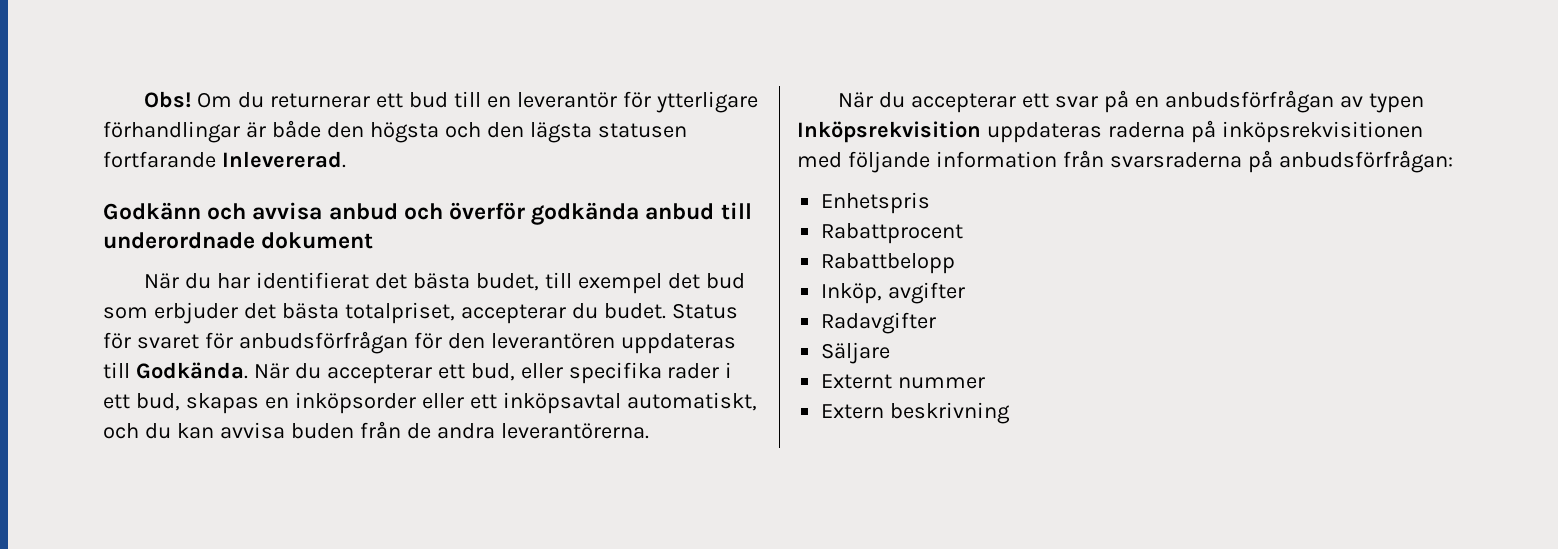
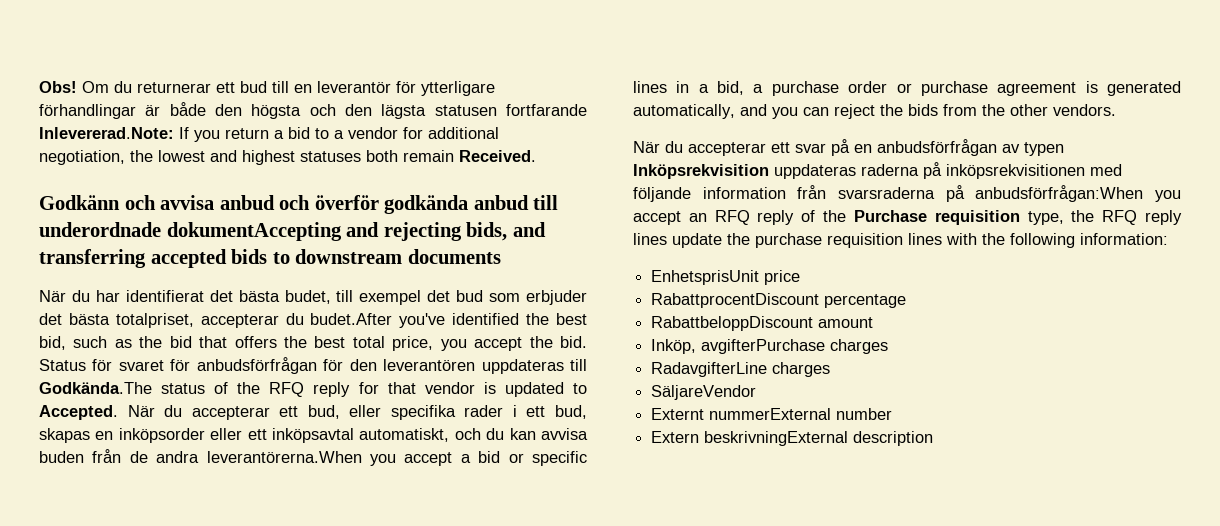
[221,151,346,168] Inlevererad. -> [39,127,499,142] [39,150,536,165] Inlevererad.Note: If you return a bid to a vendor for additional negotiation, the lowest and highest statuses both remain Received.
[261,232,374,249] dokument -> [166,222,546,241] [39,249,501,268] dokumentAccepting and rejecting bids, and transferring accepted bids to downstream documents
[603,303,666,319] budet. -> [310,313,588,328] [39,336,588,351] budet.After you've identified the best bid, such as the bid that offers the best total price, you accept the bid.
[135,362,248,379] Godkända. -> [39,382,587,397] [39,405,118,420] Godkända.The status of the RFQ reply for that vendor is updated to Accepted.
[500,423,649,439] leverantörerna. -> [206,451,587,466] [633,81,1181,96] [633,104,1116,119] leverantörerna.When you accept a bid or specific lines in a bid, a purchase order or purchase agreement is generated automatically, and you can reject the bids from the other vendors.
[1278,150,1453,173] [821,192,931,214] [821,223,964,244] [821,253,956,274] [821,282,966,304] [821,312,937,334] [821,342,891,364] anbudsförfrågan: // Enhetspris // Rabattprocent // Rabattbelopp // Inköp, avgifter // Radavgifter // Säljare -> [975,185,1181,202] [633,210,1182,225] [633,233,1168,248] [651,270,801,285] [651,293,907,308] [651,316,874,331] [651,339,889,354] [651,362,831,377] [651,385,757,400] anbudsförfrågan:When you accept an RFQ reply of the Purchase requisition type, the RFQ reply lines update the purchase requisition lines with the following information: // EnhetsprisUnit price // RabattprocentDiscount percentage // RabattbeloppDiscount amount // Inköp, avgifterPurchase charges // RadavgifterLine charges // SäljareVendor
[898,377,986,389] nummer -> [709,408,893,420] nummerExternal number
[890,402,1011,424] beskrivning -> [704,431,934,446] beskrivningExternal description

